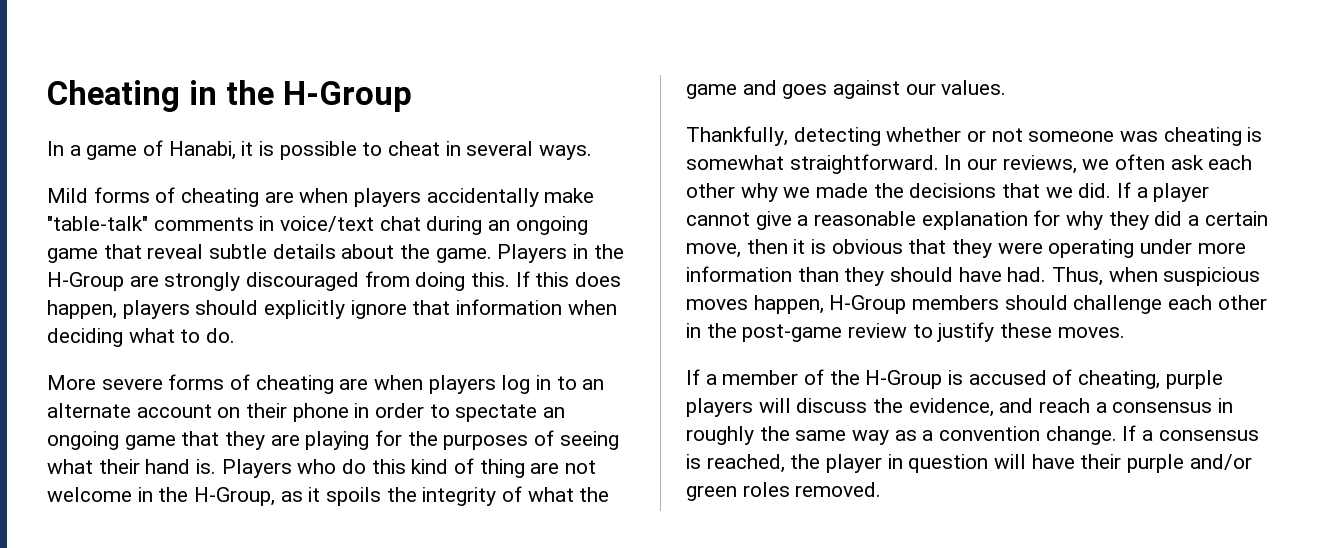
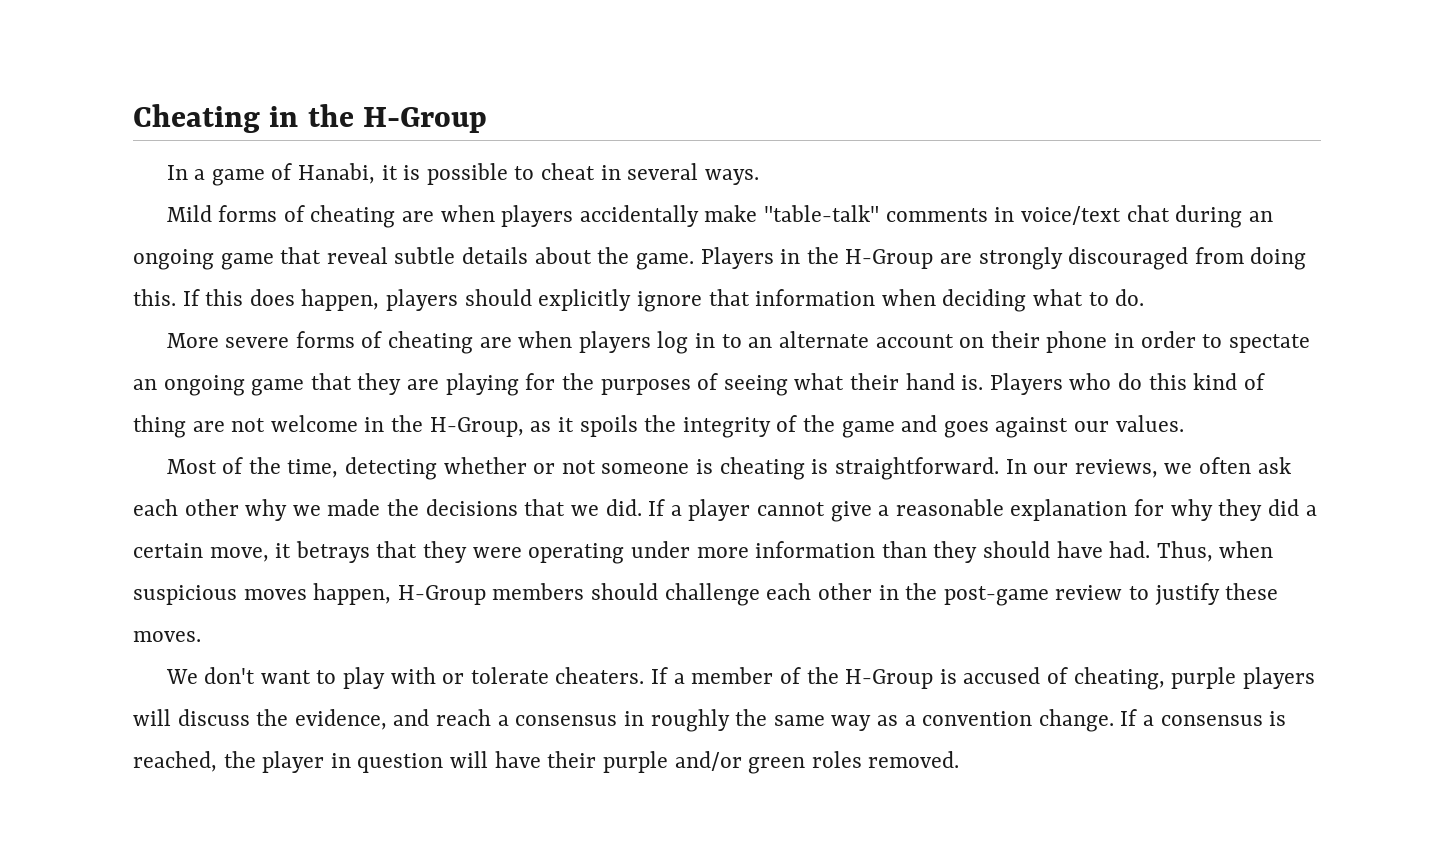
[527,487,574,502] what -> (798, 423) none
[686,126,788,146] Thankfully, -> [166,457,339,478] Most of the time,
[1120,131,1159,142] was -> [696,459,714,474] is
[686,155,784,170] somewhat -> (829, 466) none
[746,239,903,254] then it is obvious -> [275,541,370,563] it betrays
(1125, 332) none -> [165,667,645,689] We don't want to play with or tolerate cheaters.

